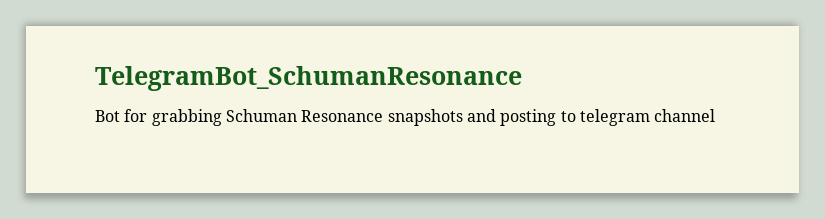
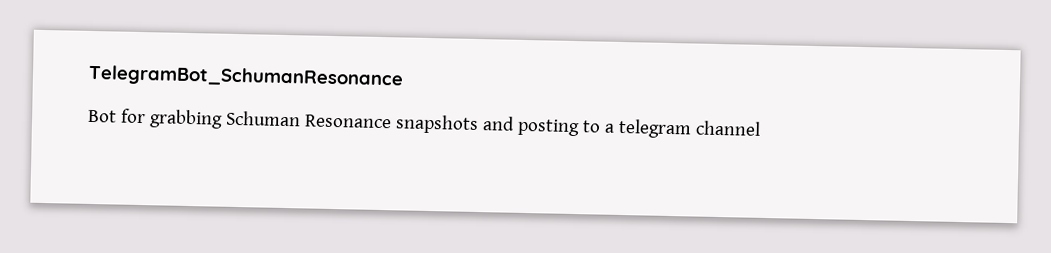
(576, 116) none -> [603,123,615,133] a

